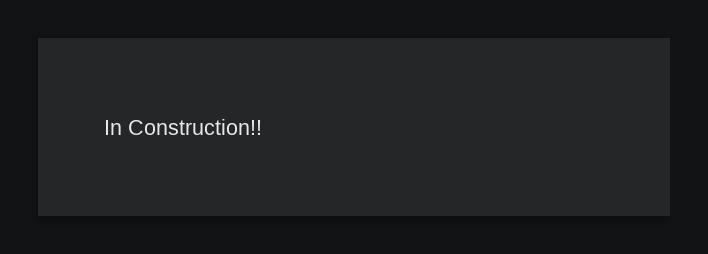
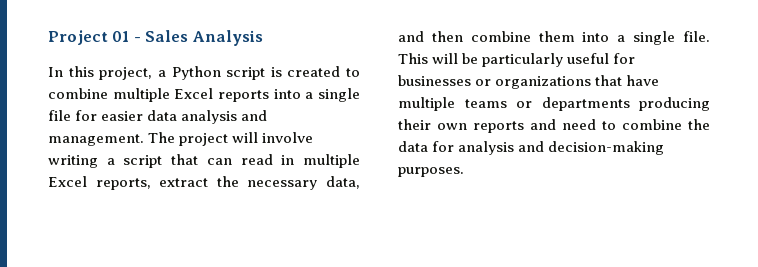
[104,119,262,135] In Construction!! -> [48,30,263,46] [48,66,360,80] [48,88,360,102] [48,110,268,124] [48,132,314,146] [48,154,360,168] [48,176,360,190] [398,31,710,45] [398,53,636,67] [398,75,660,89] [398,97,710,111] [398,119,710,133] [398,141,665,155] [398,167,464,177] Project 01 - Sales Analysis // In this project, a Python script is created to combine multiple Excel reports into a single file for easier data analysis and management. The project will involve writing a script that can read in multiple Excel reports, extract the necessary data, and then combine them into a single file. This will be particularly useful for businesses or organizations that have multiple teams or departments producing their own reports and need to combine the data for analysis and decision-making purposes.

